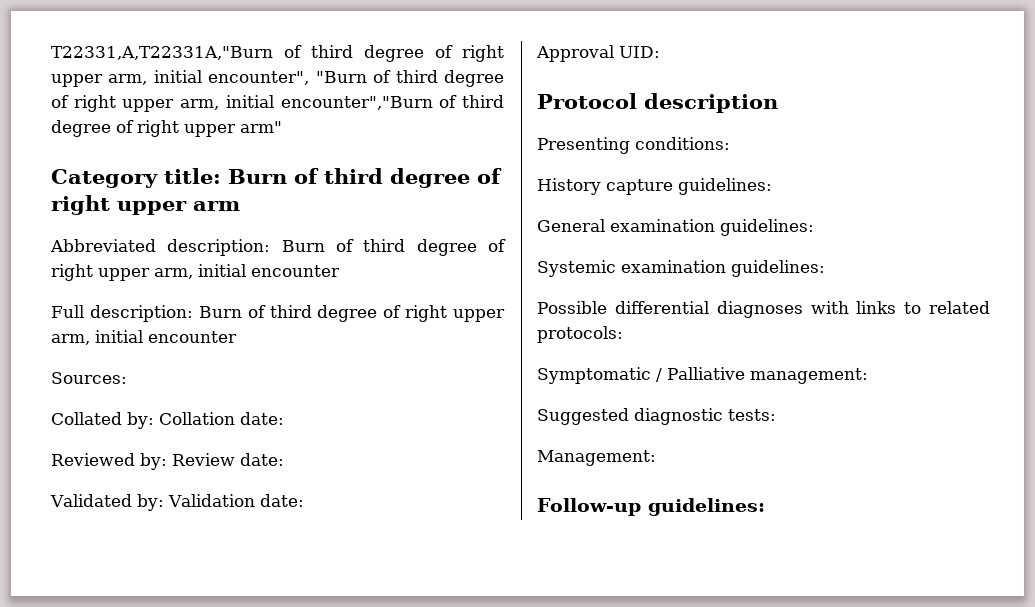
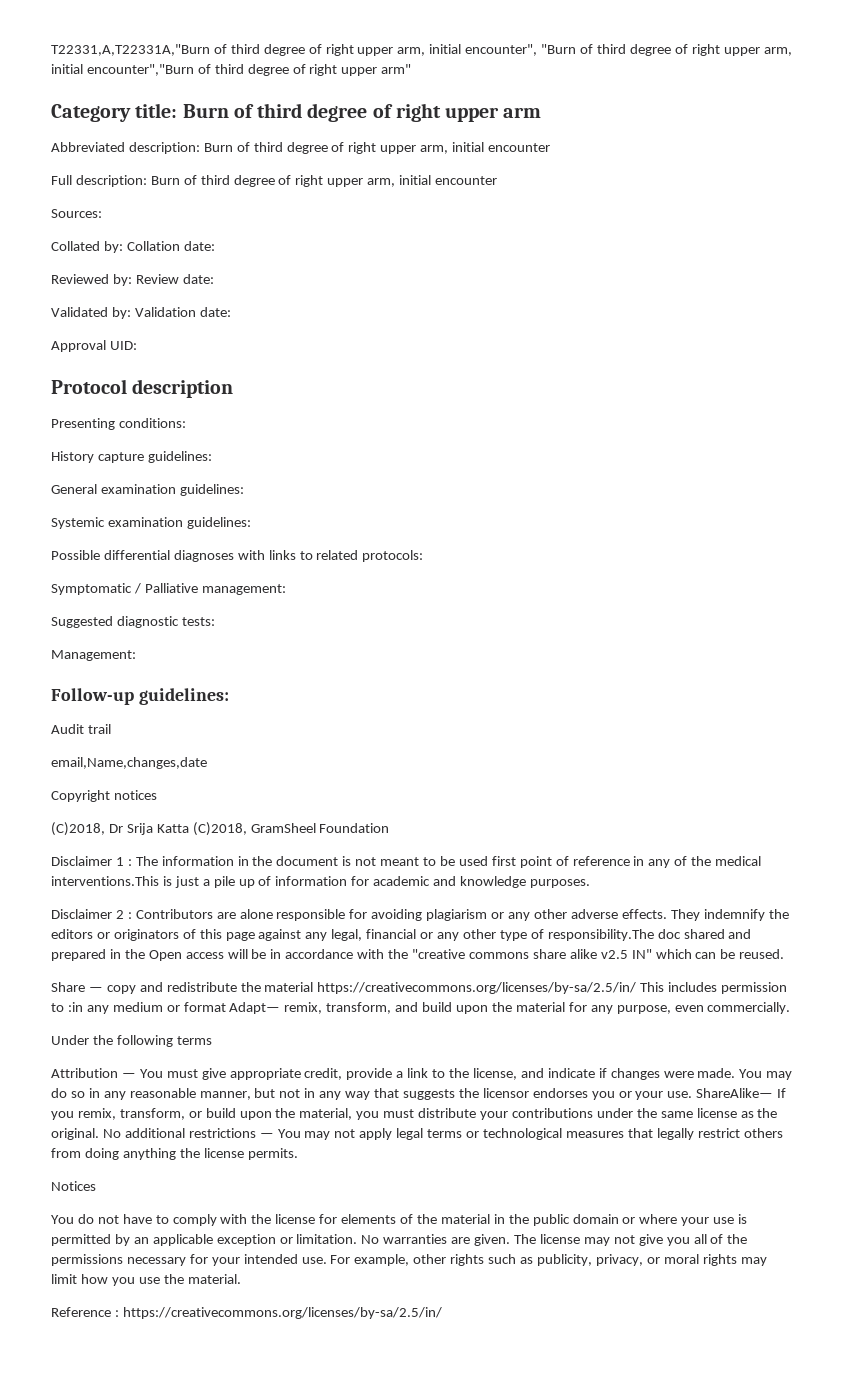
(765, 507) none -> [51,724,111,734] [51,757,207,769] [51,790,157,802] [51,822,390,836] [51,856,762,868] [51,876,590,888] [51,909,789,921] [51,929,752,941] [51,949,785,961] [51,982,788,994] [51,1002,791,1014] [51,1035,212,1047] [51,1068,793,1080] [51,1088,787,1100] [51,1108,778,1120] [51,1128,783,1140] [51,1148,298,1160] [51,1181,96,1191] [51,1214,748,1226] [51,1234,748,1246] [51,1254,767,1266] [51,1274,241,1286] [51,1307,442,1319] // Audit trail // email,Name,changes,date // Copyright notices // (C)2018, Dr Srija Katta (C)2018, GramSheel Foundation // Disclaimer 1 : The information in the document is not meant to be used first point of reference in any of the medical interventions.This is just a pile up of information for academic and knowledge purposes. // Disclaimer 2 : Contributors are alone responsible for avoiding plagiarism or any other adverse effects. They indemnify the editors or originators of this page against any legal, financial or any other type of responsibility.The doc shared and prepared in the Open access will be in accordance with the "creative commons share alike v2.5 IN" which can be reused. // Share — copy and redistribute the material https://creativecommons.org/licenses/by-sa/2.5/in/ This includes permission to :in any medium or format Adapt— remix, transform, and build upon the material for any purpose, even commercially. // Under the following terms // Attribution — You must give appropriate credit, provide a link to the license, and indicate if changes were made. You may do so in any reasonable manner, but not in any way that suggests the licensor endorses you or your use. ShareAlike— If you remix, transform, or build upon the material, you must distribute your contributions under the same license as the original. No additional restrictions — You may not apply legal terms or technological measures that legally restrict others from doing anything the license permits. // Notices // You do not have to comply with the license for elements of the material in the public domain or where your use is permitted by an applicable exception or limitation. No warranties are given. The license may not give you all of the permissions necessary for your intended use. For example, other rights such as publicity, privacy, or moral rights may limit how you use the material. // Reference : https://creativecommons.org/licenses/by-sa/2.5/in/

